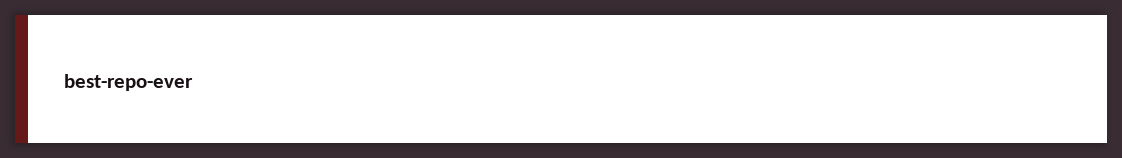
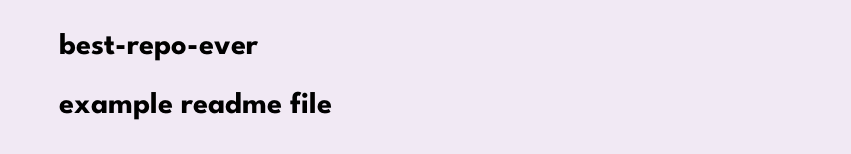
(193, 82) none -> [59,91,333,120] // example readme file

